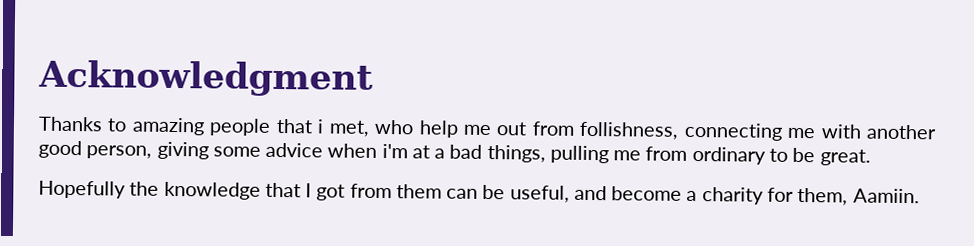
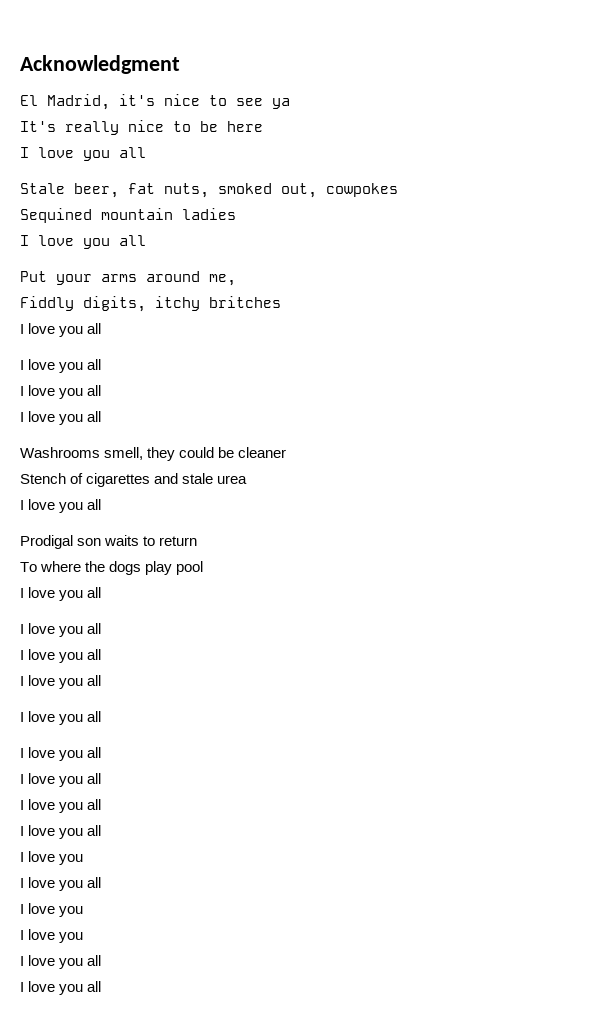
[38,116,936,141] [38,140,871,166] [38,180,920,206] Thanks to amazing people that i met, who help me out from follishness, connecting me with another good person, giving some advice when i'm at a bad things, pulling me from ordinary to be great. // Hopefully the knowledge that I got from them can be useful, and become a charity for them, Aamiin. -> [20,94,290,110] [20,120,263,135] [20,147,146,161] [20,183,398,198] [20,208,236,223] [20,235,146,249] [20,271,236,286] [20,296,281,312] [20,323,102,337] [20,359,102,373] [20,385,102,399] [20,411,102,425] [20,447,287,461] [20,473,248,487] [20,499,102,513] [20,535,198,549] [20,561,204,575] [20,587,102,601] [20,623,102,637] [20,649,102,663] [20,675,102,689] [20,711,102,725] [20,747,102,761] [20,773,102,787] [20,799,102,813] [20,825,102,839] [20,851,84,865] [20,877,102,891] [20,903,84,917] [20,929,84,943] [20,955,102,969] [20,981,102,995] El Madrid, it's nice to see ya // It's really nice to be here // I love you all // Stale beer, fat nuts, smoked out, cowpokes // Sequined mountain ladies // I love you all // Put your arms around me, // Fiddly digits, itchy britches // I love you all // I love you all // I love you all // I love you all // Washrooms smell, they could be cleaner // Stench of cigarettes and stale urea // I love you all // Prodigal son waits to return // To where the dogs play pool // I love you all // I love you all // I love you all // I love you all // I love you all // I love you all // I love you all // I love you all // I love you all // I love you // I love you all // I love you // I love you // I love you all // I love you all

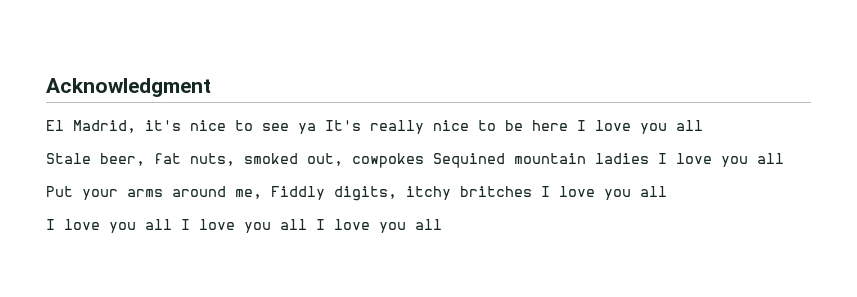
(290, 103) // -> (316, 128) none
(263, 126) // -> (568, 125) none
(398, 190) // -> (424, 160) none
(236, 214) // -> (649, 158) none
(236, 280) // -> (262, 194) none
[20,323,102,337] [20,359,102,373] [20,385,102,399] [20,411,102,425] [20,447,287,461] [20,473,248,487] [20,499,102,513] [20,535,198,549] [20,561,204,575] [20,587,102,601] [20,623,102,637] [20,649,102,663] [20,675,102,689] [20,711,102,725] [20,747,102,761] [20,773,102,787] [20,799,102,813] [20,825,102,839] [20,851,84,865] [20,877,102,891] [20,903,84,917] [20,929,84,943] [20,955,102,969] [20,981,102,995] // I love you all // I love you all // I love you all // I love you all // Washrooms smell, they could be cleaner // Stench of cigarettes and stale urea // I love you all // Prodigal son waits to return // To where the dogs play pool // I love you all // I love you all // I love you all // I love you all // I love you all // I love you all // I love you all // I love you all // I love you all // I love you // I love you all // I love you // I love you // I love you all // I love you all -> [541,186,667,200] [46,219,442,233] I love you all // I love you all I love you all I love you all

